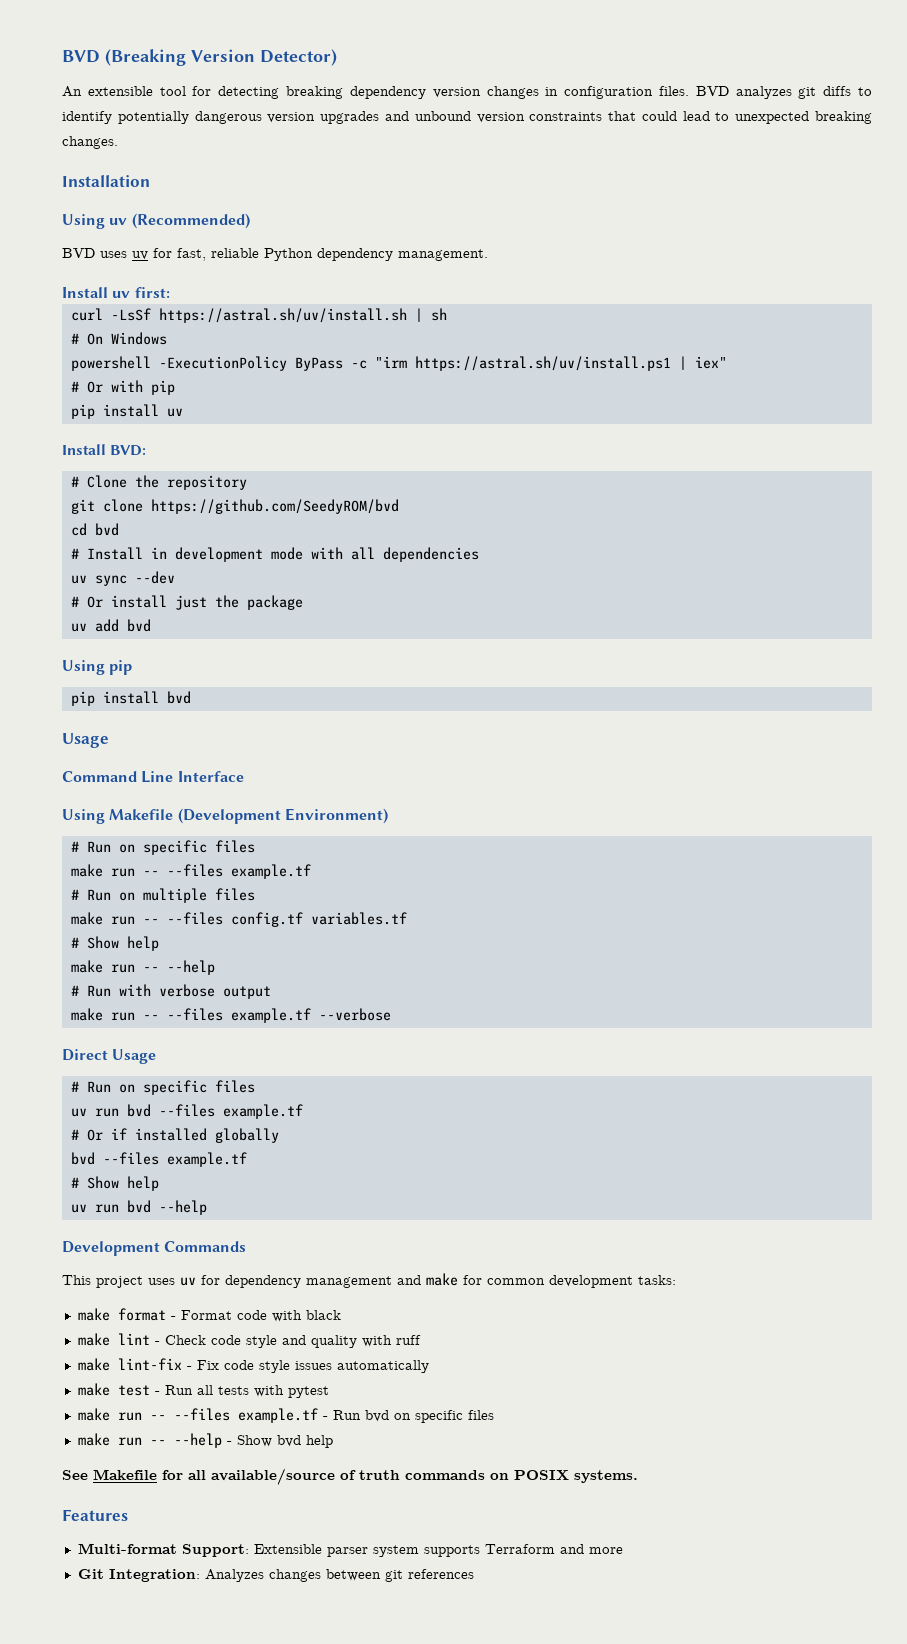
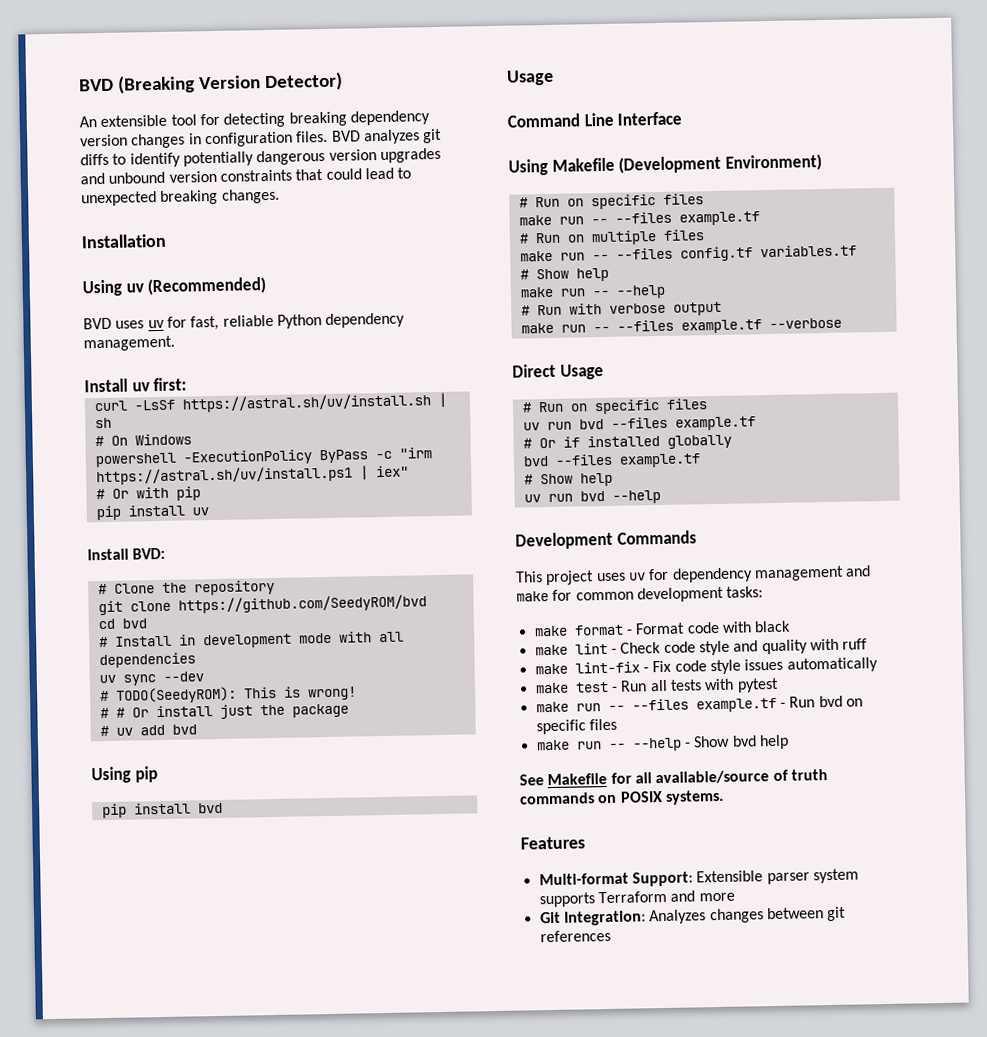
(79, 601) none -> [115,686,357,704] [99,707,125,719] TODO(SeedyROM): This is wrong! // # #
(303, 602) none -> [99,725,109,737] #

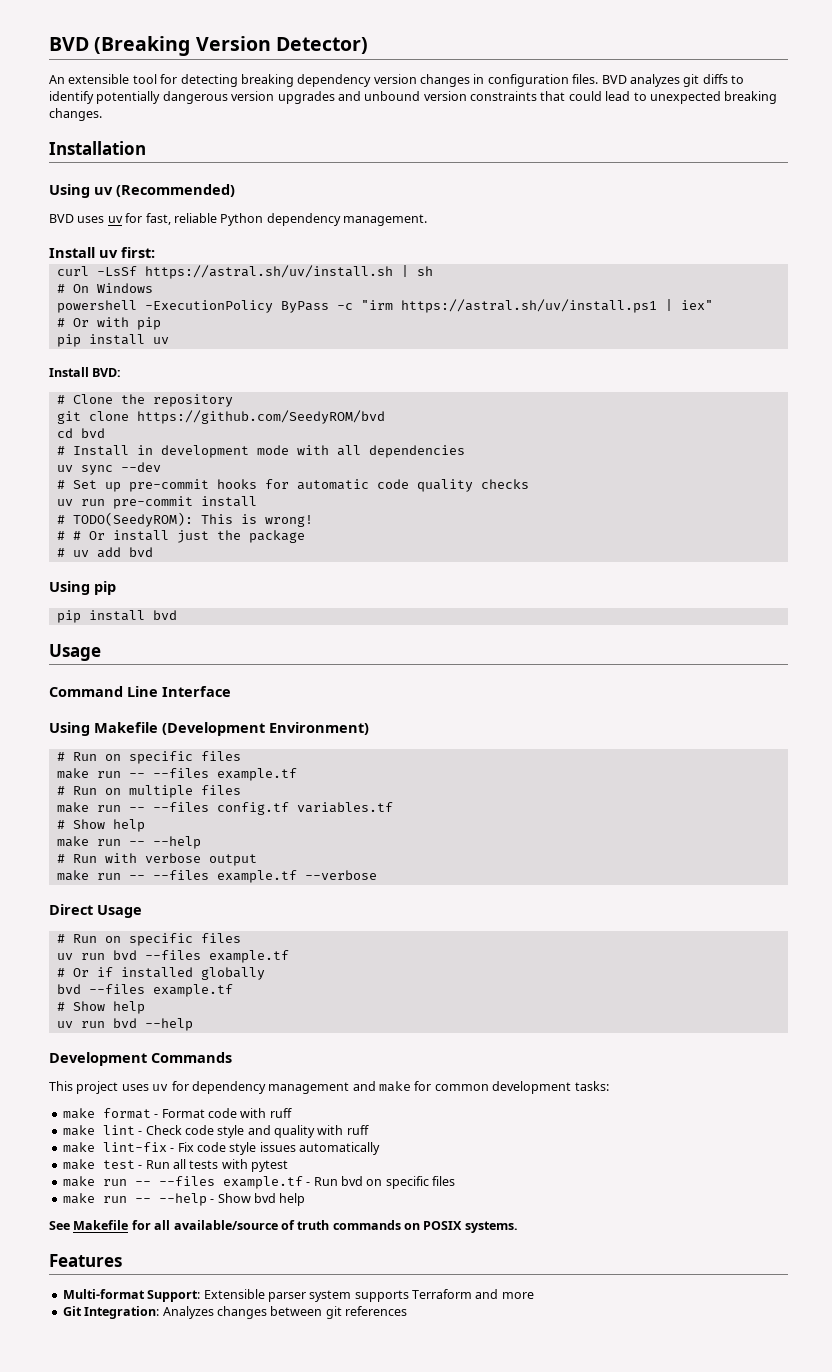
(204, 676) none -> [56,479,529,492] [56,496,257,509] // # Set up pre-commit hooks for automatic code quality checks // uv run pre-commit install
[754,620,792,633] black -> [269,1108,292,1118] ruff

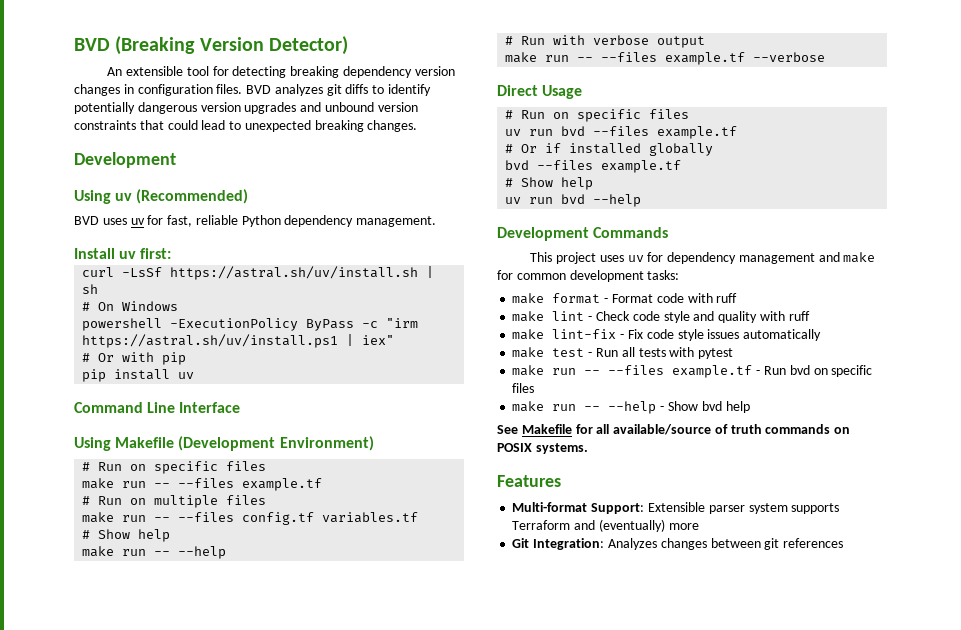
[49,141,146,155] Installation -> [74,152,176,168] Development
[49,367,122,377] [56,394,233,407] [56,410,385,424] [56,428,105,438] [56,445,465,458] [56,462,161,475] [56,479,529,492] [56,496,257,509] [56,512,313,527] [56,530,305,543] [56,547,153,558] [49,581,116,595] [56,610,177,623] [49,644,101,661] // Install BVD: // # Clone the repository // git clone https://github.com/SeedyROM/bvd // cd bvd // # Install in development mode with all dependencies // uv sync --dev // # Set up pre-commit hooks for automatic code quality checks // uv run pre-commit install // # TODO(SeedyROM): This is wrong! // # # Or install just the package // # uv add bvd // Using pip // pip install bvd // Usage -> (195, 375) none
(499, 1294) none -> [598,519,665,532] (eventually)

